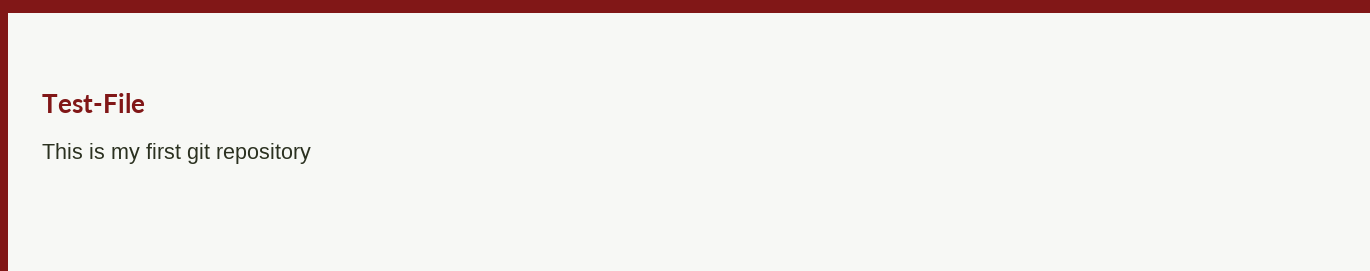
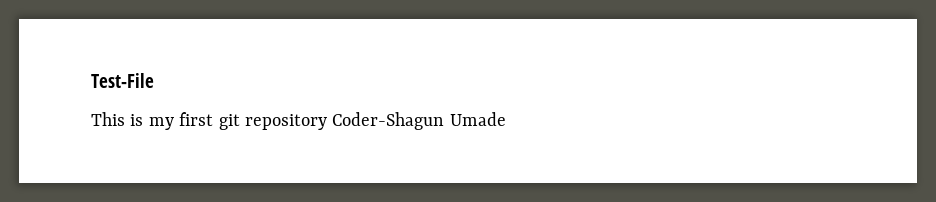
(311, 153) none -> [332,112,506,130] Coder-Shagun Umade

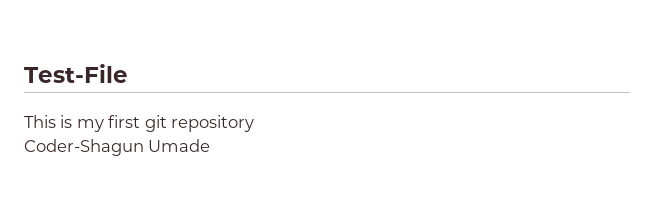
(327, 122) none -> (255, 123) //

